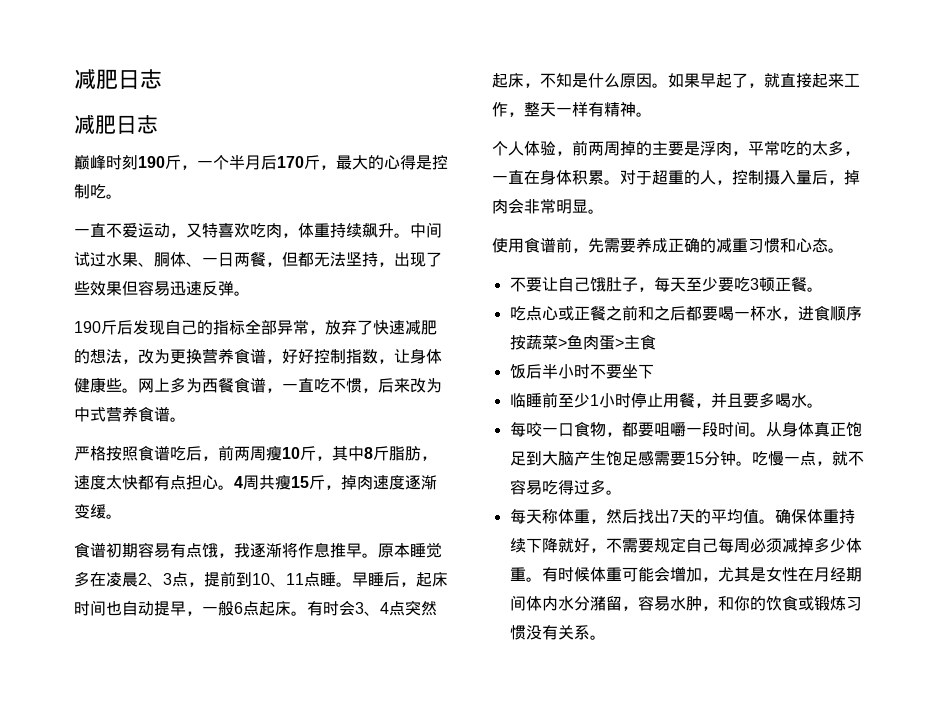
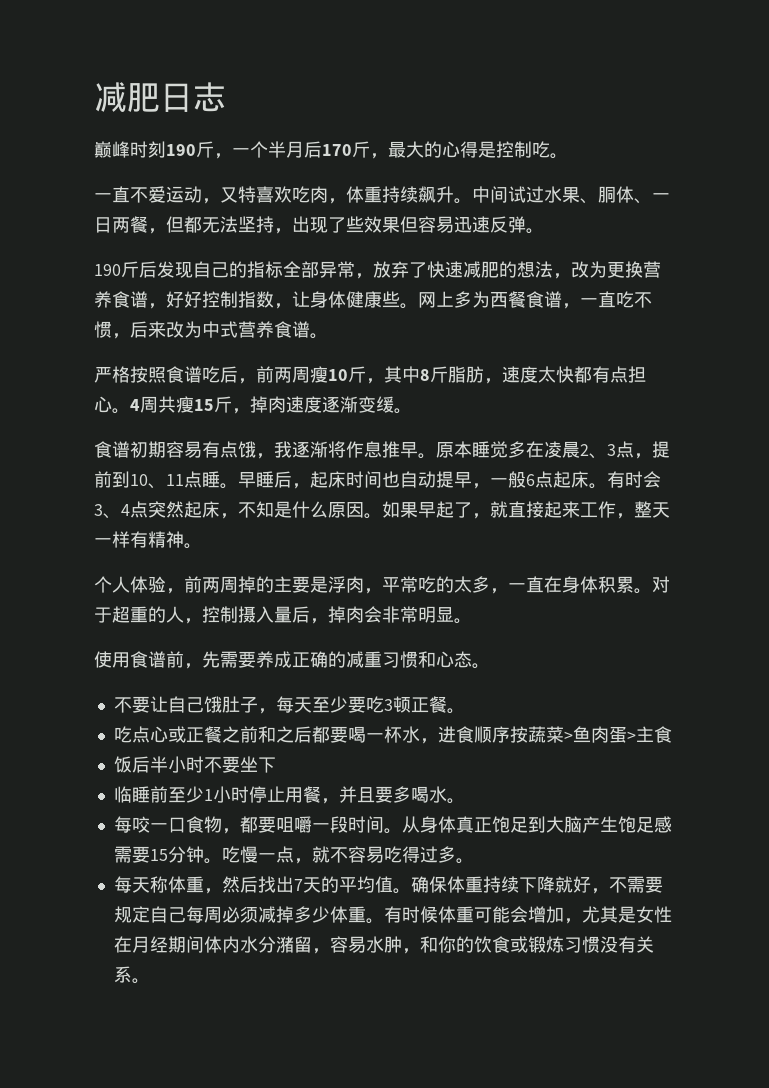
[74,69,162,89] [74,114,158,134] 减肥日志 // 减肥日志 -> [94,82,226,112] 减肥日志

